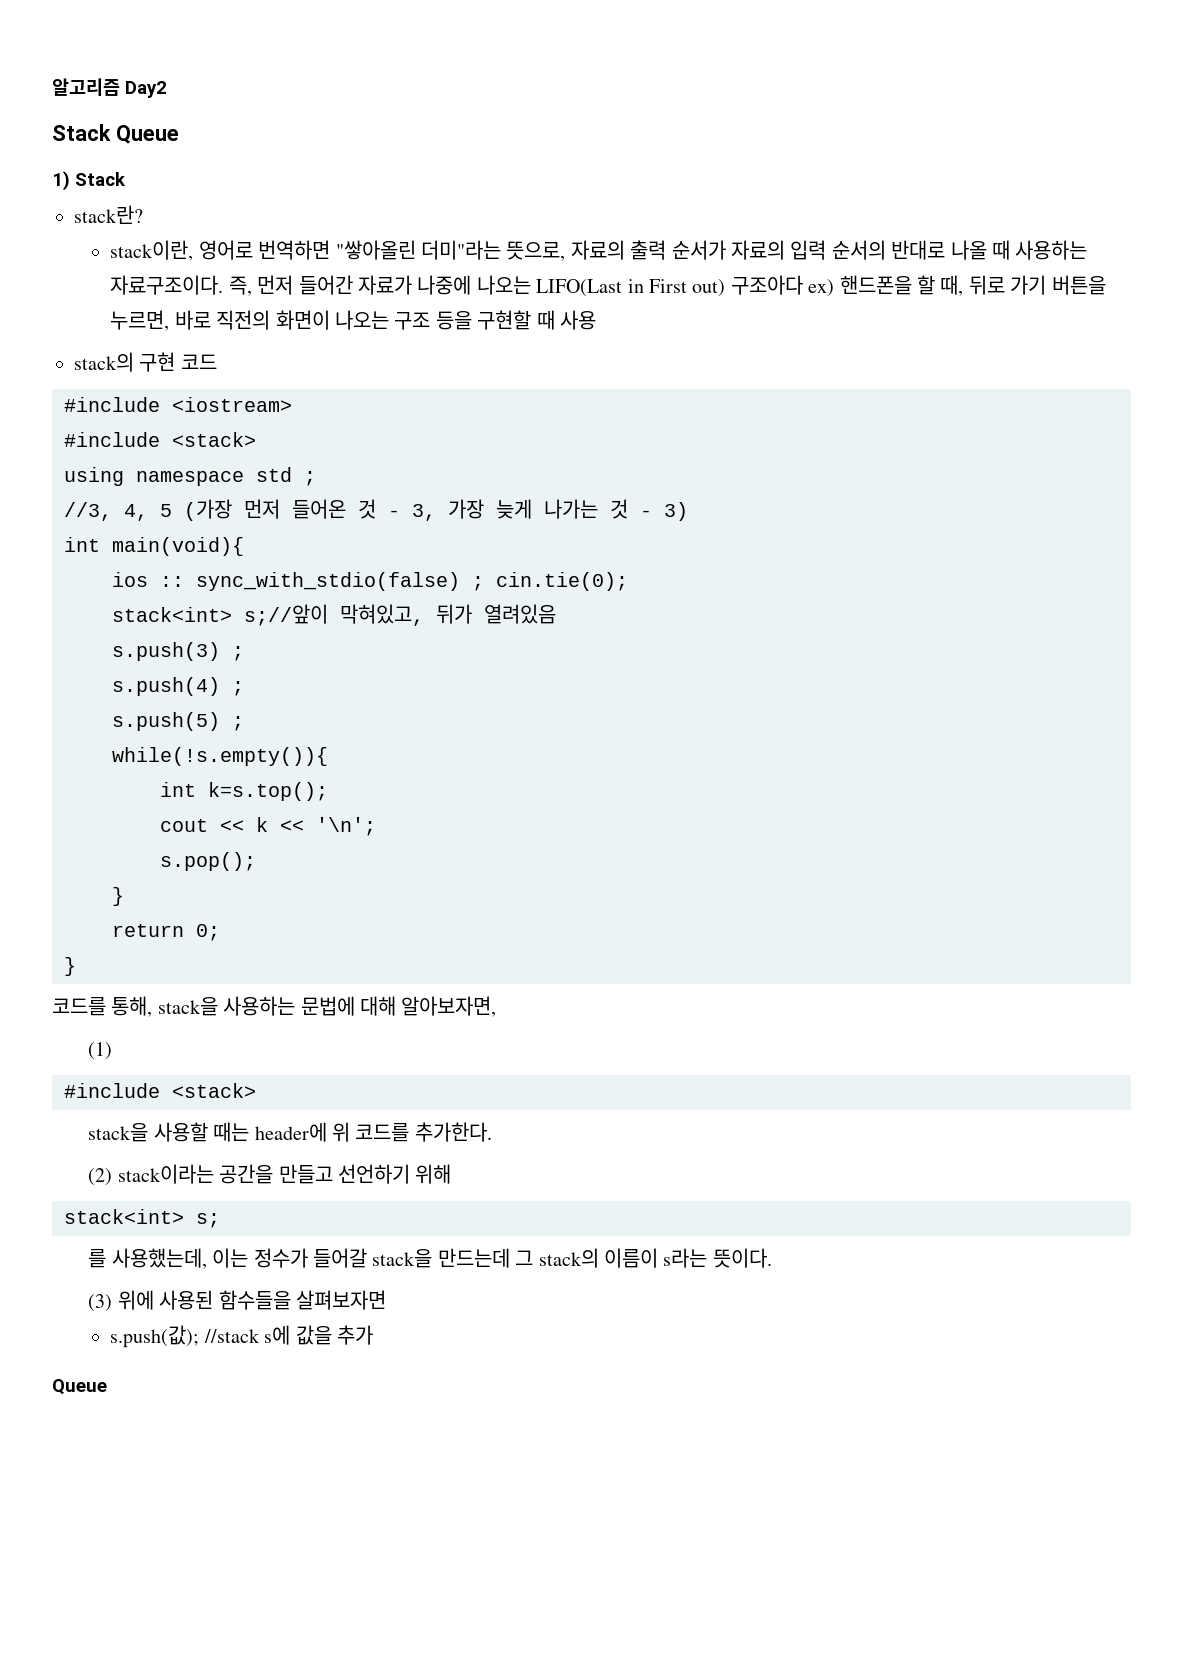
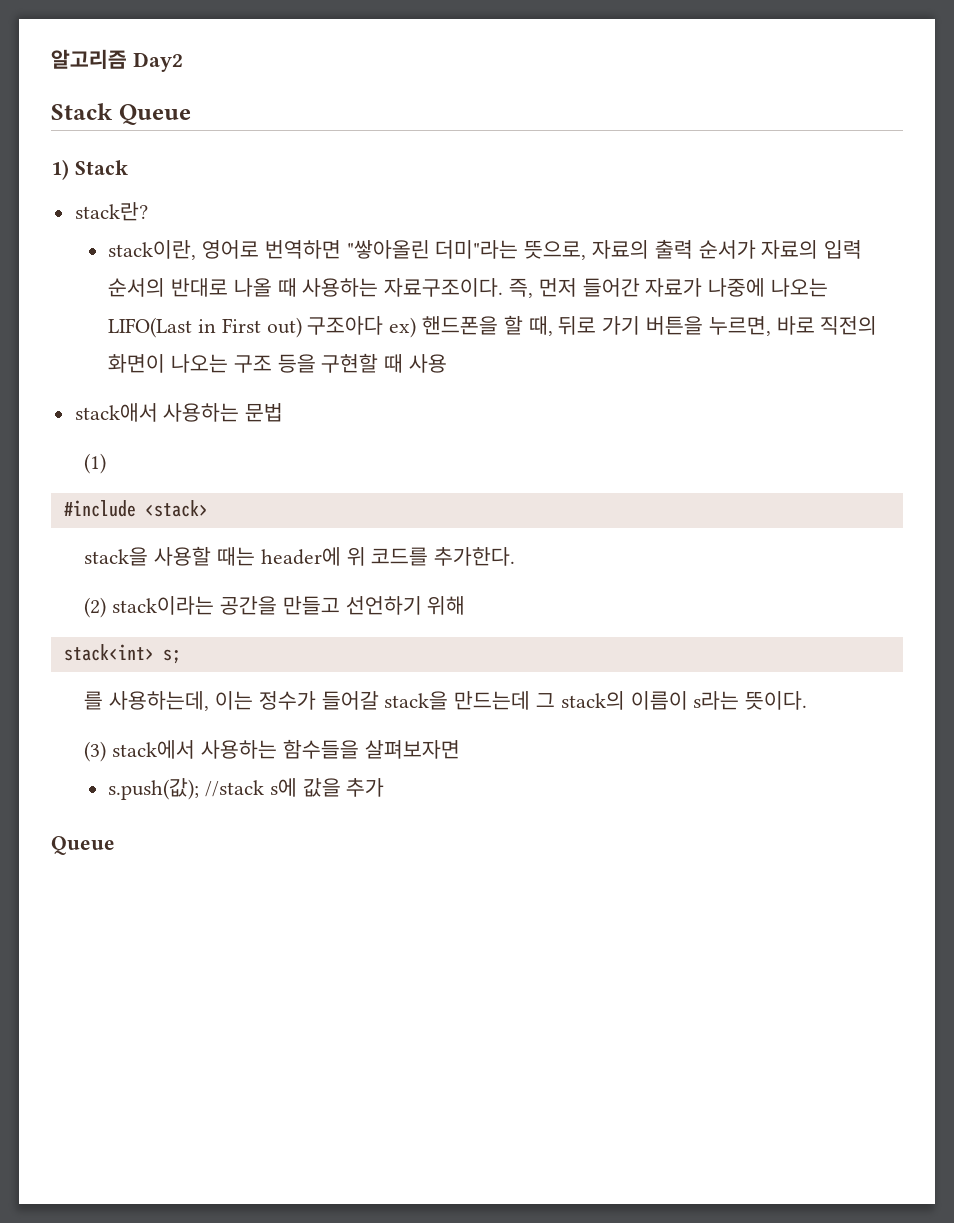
[74,352,217,372] [64,397,292,412] [64,432,256,447] [64,467,316,486] [64,499,688,521] [64,537,244,556] [112,572,628,591] [112,604,556,626] [112,642,244,661] [112,677,244,696] [112,712,244,731] [112,747,328,766] [160,782,328,801] [160,817,376,836] [160,852,256,871] [112,887,124,906] [112,924,220,941] [64,957,76,976] [52,996,497,1017] stack의 구현 코드 // #include <iostream> // #include <stack> // using namespace std ; // //3, 4, 5 (가장 먼저 들어온 것 - 3, 가장 늦게 나가는 것 - 3) // int main(void){ // ios :: sync_with_stdio(false) ; cin.tie(0); // stack<int> s;//앞이 막혀있고, 뒤가 열려있음 // s.push(3) ; // s.push(4) ; // s.push(5) ; // while(!s.empty()){ // int k=s.top(); // cout << k << '\n'; // s.pop(); // } // return 0; // } // 코드를 통해, stack을 사용하는 문법에 대해 알아보자면, -> [74,403,284,422] stack애서 사용하는 문법
[111,1248,207,1269] 사용했는데, -> [109,691,210,711] 사용하는데,
[117,1290,214,1310] 위에 사용된 -> [112,740,278,759] stack에서 사용하는

